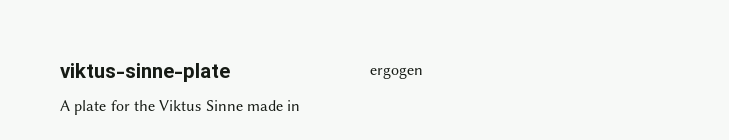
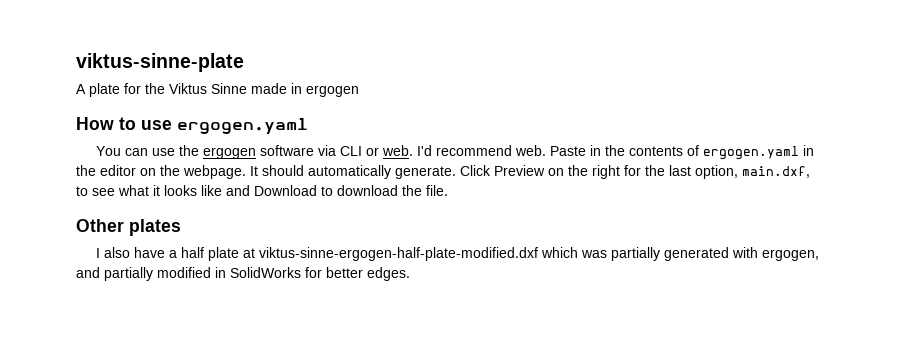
(423, 73) none -> [76,117,308,135] [96,145,815,160] [76,165,810,179] [76,185,448,196] [76,219,181,236] [96,247,820,261] [76,267,410,281] // How to use ergogen.yaml // You can use the ergogen software via CLI or web. I'd recommend web. Paste in the contents of ergogen.yaml in the editor on the webpage. It should automatically generate. Click Preview on the right for the last option, main.dxf, to see what it looks like and Download to download the file. // Other plates // I also have a half plate at viktus-sinne-ergogen-half-plate-modified.dxf which was partially generated with ergogen, and partially modified in SolidWorks for better edges.

